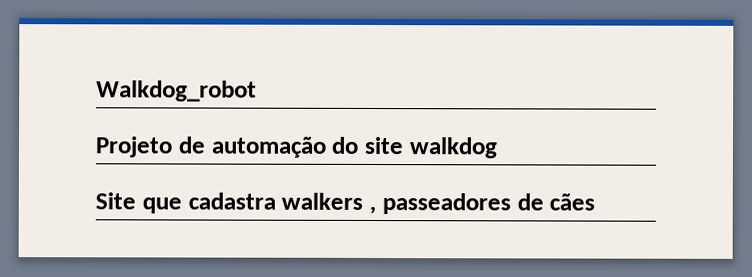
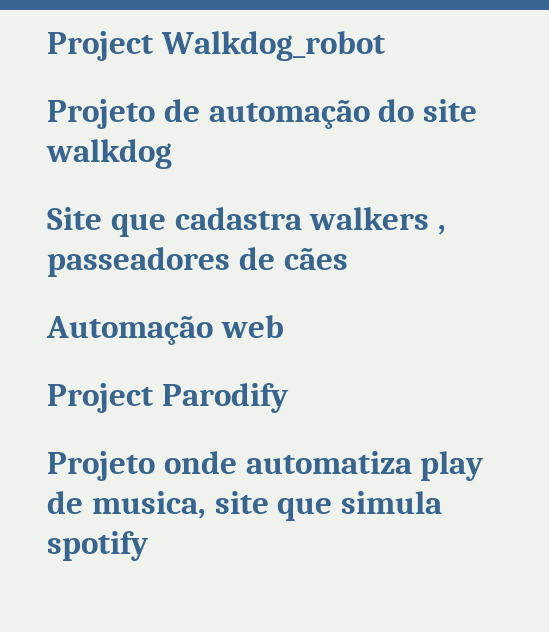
(96, 91) none -> [47,31,153,61] Project
(596, 202) none -> [46,315,284,345] [47,383,289,413] [47,451,485,481] [47,491,443,521] [47,531,149,561] // Automação web // Project Parodify // Projeto onde automatiza play de musica, site que simula spotify

